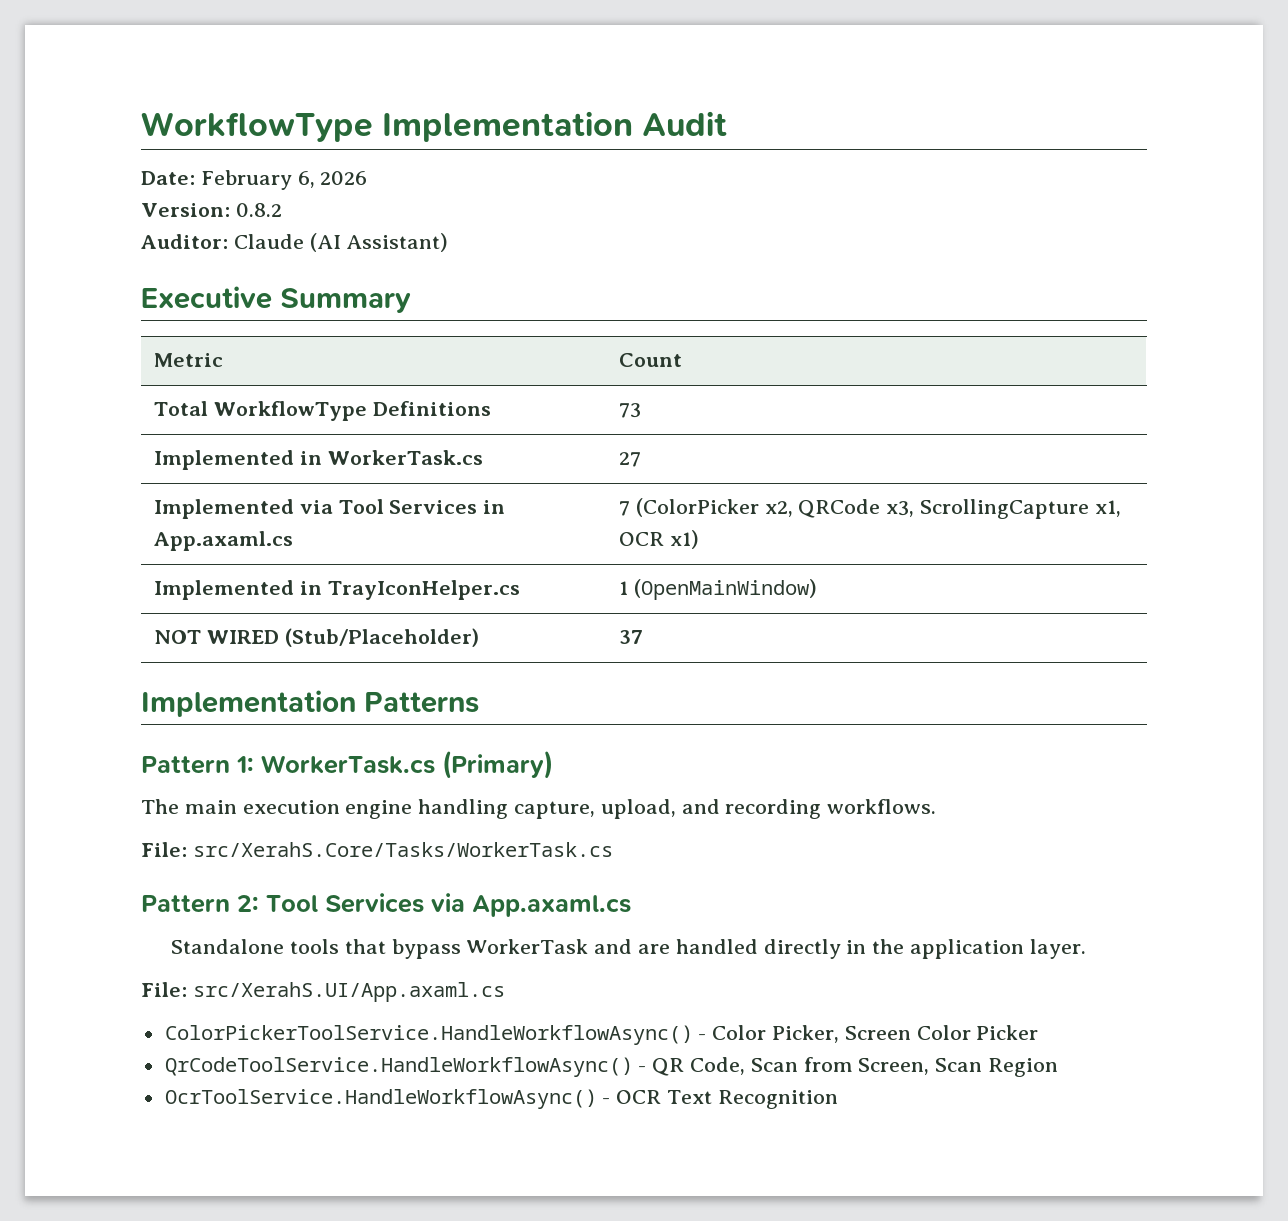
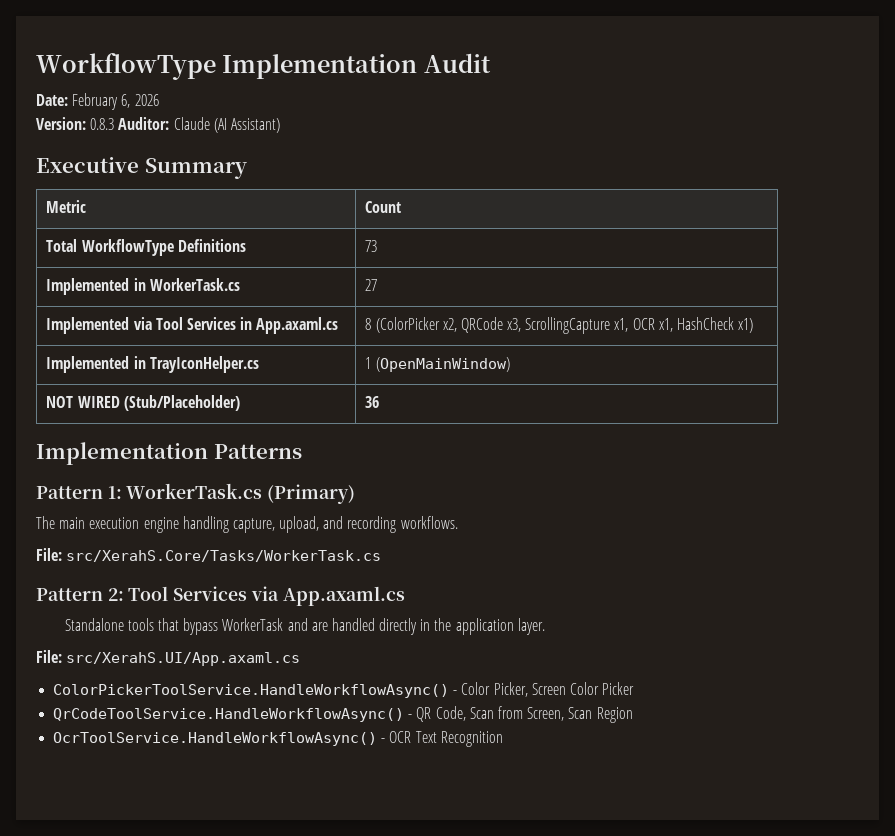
[235,203,282,217] 0.8.2 // -> [90,118,115,130] 0.8.3
[618,501,630,516] 7 -> [365,318,372,330] 8
(664, 539) none -> [658,317,735,332] x1, HashCheck
[618,630,643,644] 37 -> [365,396,380,408] 36

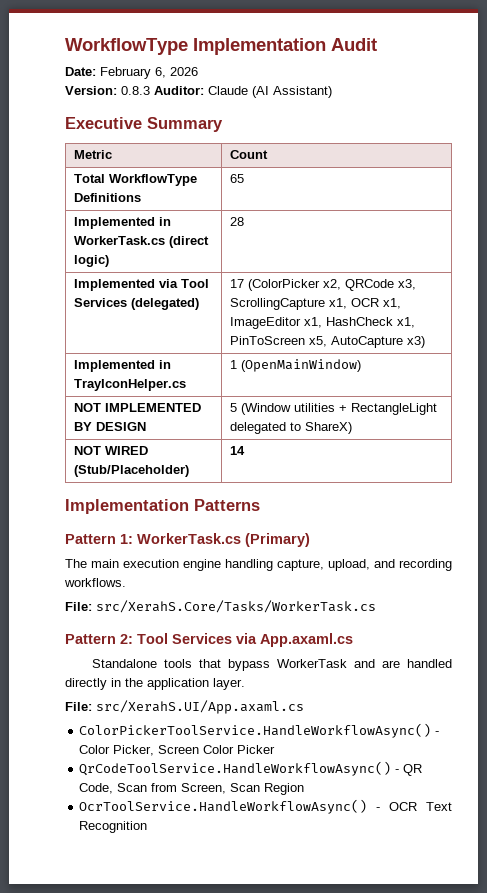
[365,240,378,252] 73 -> [230,174,245,183] 65
[365,279,378,291] | 27 -> [169,236,210,248] [74,255,110,267] [230,217,245,226] (direct logic) | 28
[240,317,339,334] [365,318,372,330] in App.axaml.cs | 8 -> [131,298,200,310] [230,279,245,288] (delegated) | 17
[677,317,754,333] HashCheck x1) -> [230,317,416,329] [230,336,426,348] ImageEditor x1, HashCheck x1, PinToScreen x5, AutoCapture x3)
(510, 364) none -> [74,403,202,412] [74,422,147,431] [230,403,438,415] [230,422,353,434] // NOT IMPLEMENTED BY DESIGN | 5 (Window utilities + RectangleLight delegated to ShareX)
[365,396,380,408] 36 -> [230,446,246,455] 14

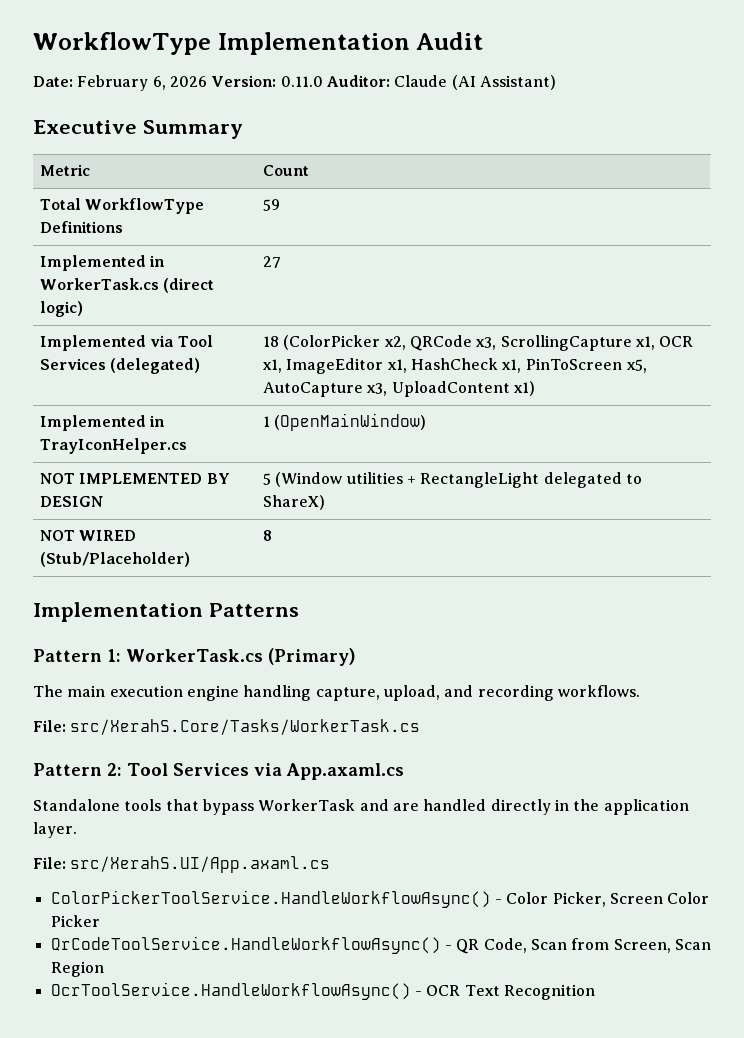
[65,86,150,95] // Version: 0.8.3 -> [211,75,323,87] Version: 0.11.0
[230,174,245,183] 65 -> [262,199,280,211] 59
[230,217,245,226] 28 -> [262,256,281,268] 27
[230,279,245,288] 17 -> [262,336,279,347] 18
[407,336,426,348] x3) -> [367,381,535,397] x3, UploadContent x1)
[230,446,246,455] 14 -> [262,530,272,541] 8

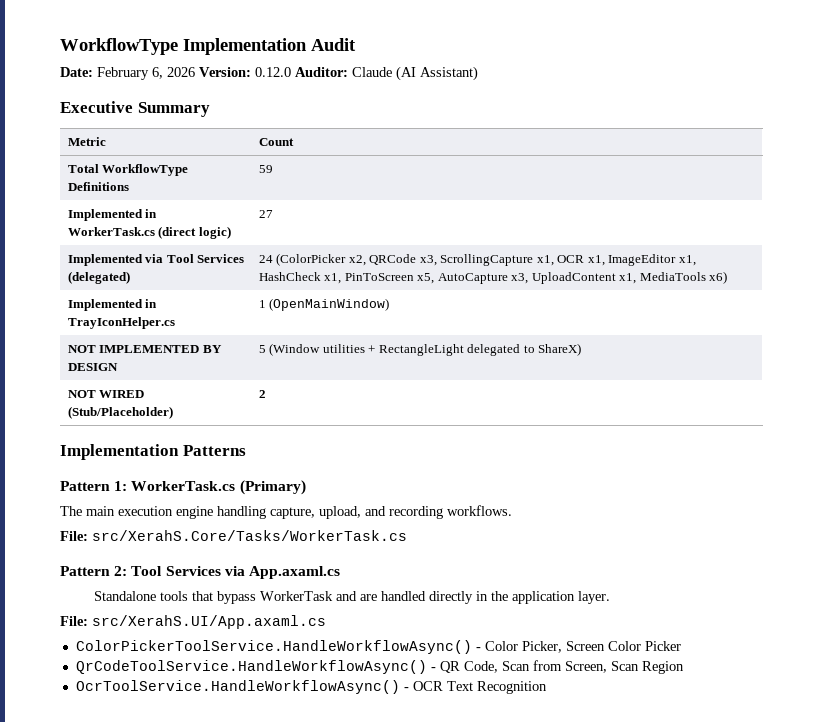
[280,76,323,87] 0.11.0 -> [255,67,291,77] 0.12.0
[262,336,279,347] 18 -> [258,255,273,263] 24
[513,381,535,396] x1) -> [619,271,728,284] x1, MediaTools x6)
[262,530,272,541] 8 -> [258,390,266,398] 2

